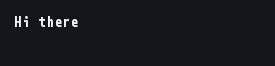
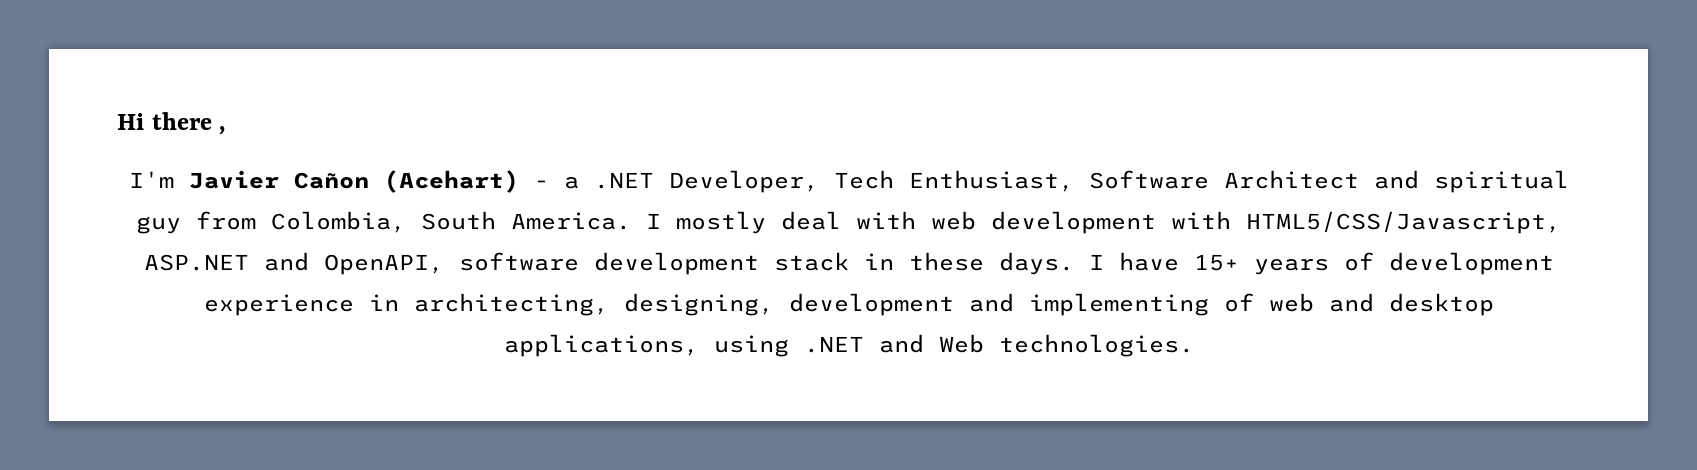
(78, 21) none -> [219,126,226,135] [128,170,1569,193] [136,211,1561,234] [143,252,1554,275] [203,293,1494,316] [503,334,1194,357] , // I'm Javier Cañon (Acehart) - a .NET Developer, Tech Enthusiast, Software Architect and spiritual guy from Colombia, South America. I mostly deal with web development with HTML5/CSS/Javascript, ASP.NET and OpenAPI, software development stack in these days. I have 15+ years of development experience in architecting, designing, development and implementing of web and desktop applications, using .NET and Web technologies.

